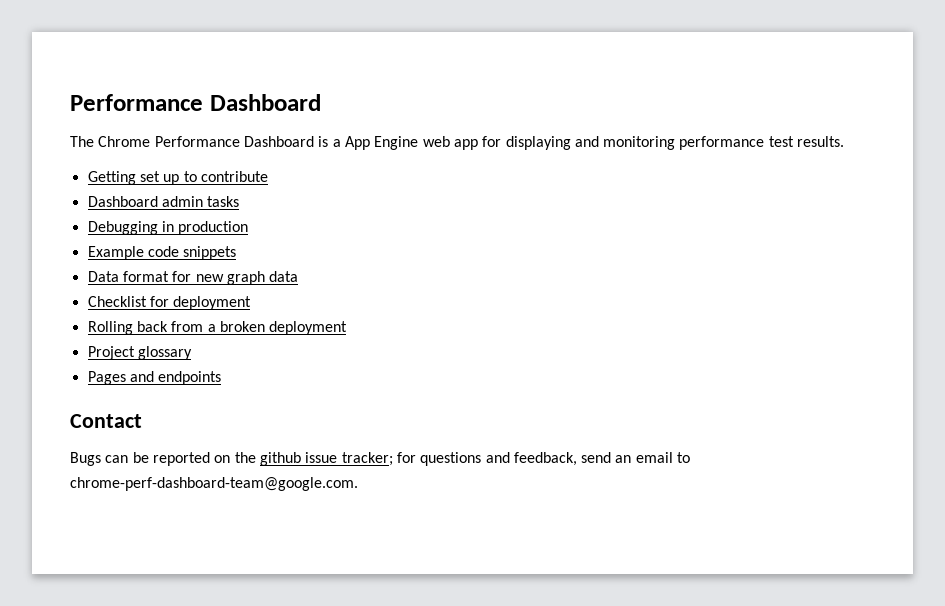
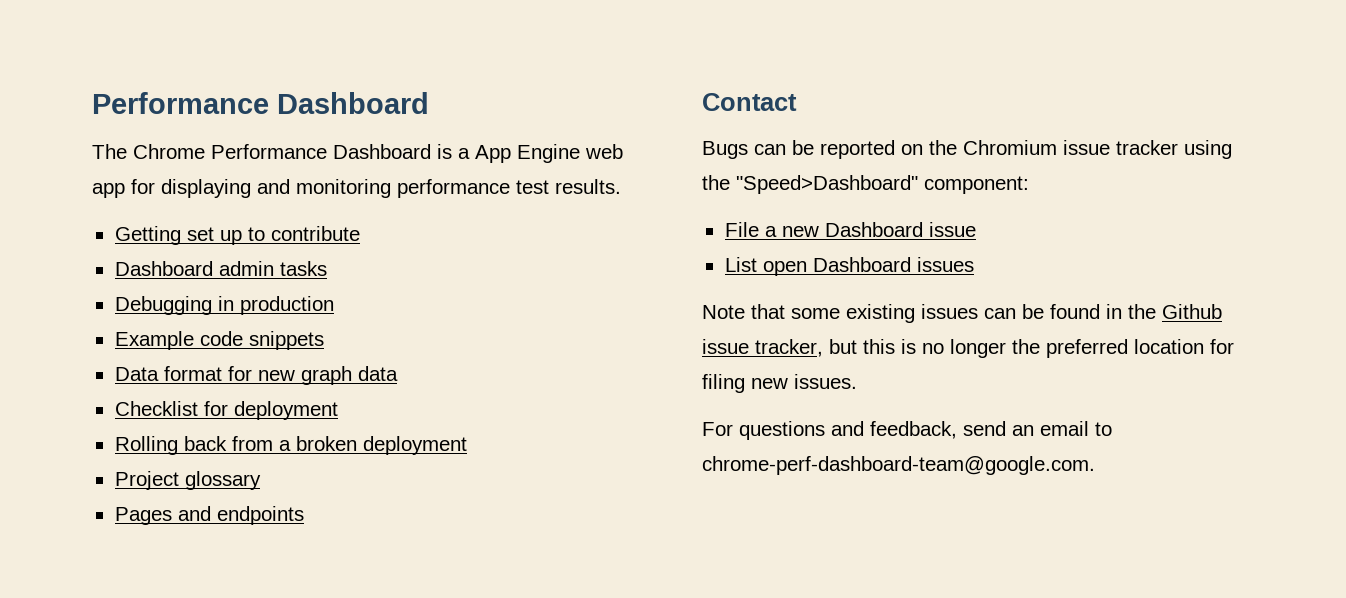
[259,452,416,466] github issue tracker; for -> [963,140,1232,159] [702,175,1029,194] [724,222,976,237] [724,257,974,276] [702,304,1222,323] [702,339,1234,358] [702,374,857,393] [702,422,733,436] Chromium issue tracker using the "Speed>Dashboard" component: // File a new Dashboard issue // List open Dashboard issues // Note that some existing issues can be found in the Github issue tracker, but this is no longer the preferred location for filing new issues. // For

